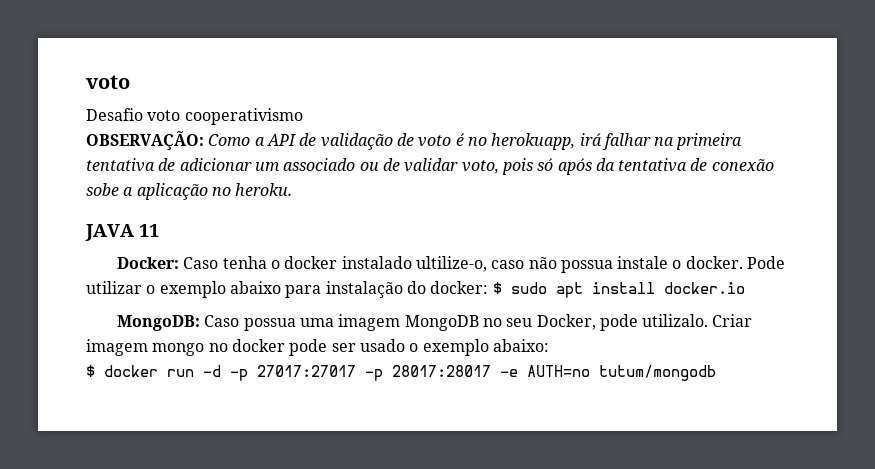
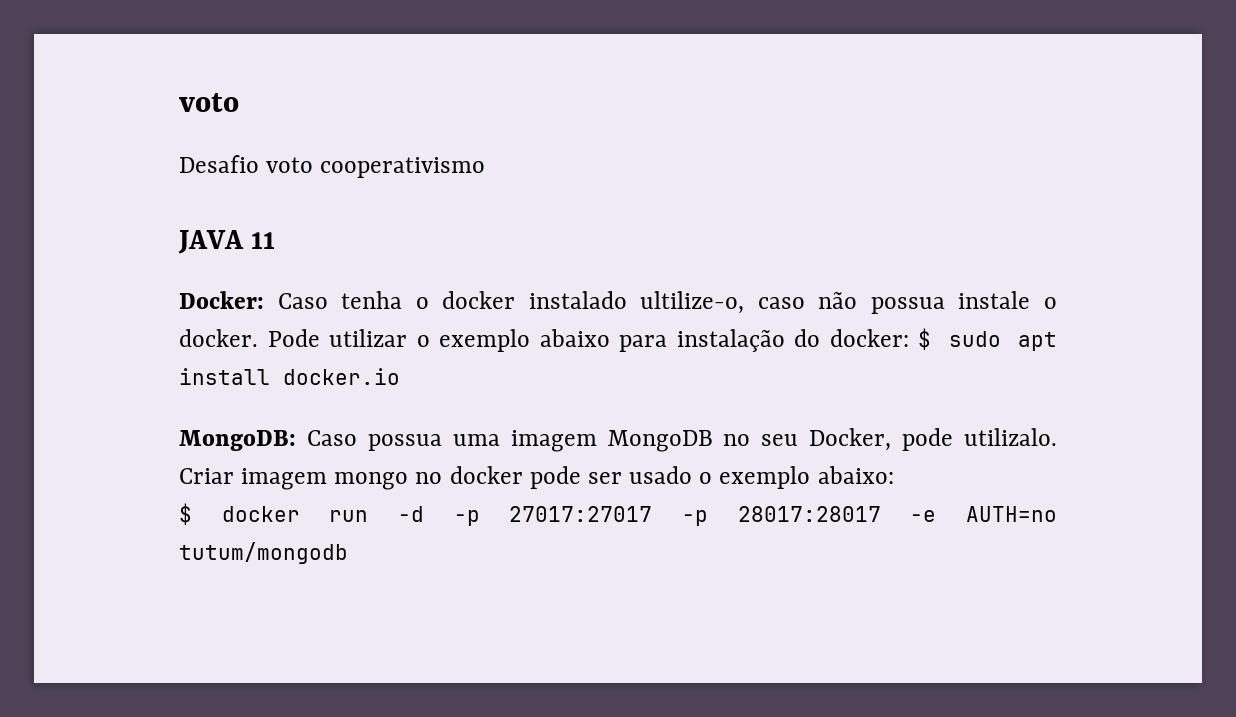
[86,131,743,151] [86,158,774,175] [86,183,293,200] // OBSERVAÇÃO: Como a API de validação de voto é no herokuapp, irá falhar na primeira tentativa de adicionar um associado ou de validar voto, pois só após da tentativa de conexão sobe a aplicação no heroku. -> (486, 167) none

